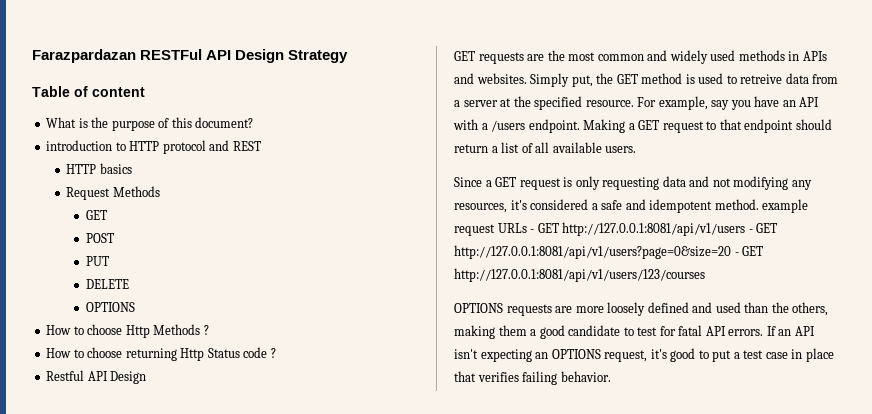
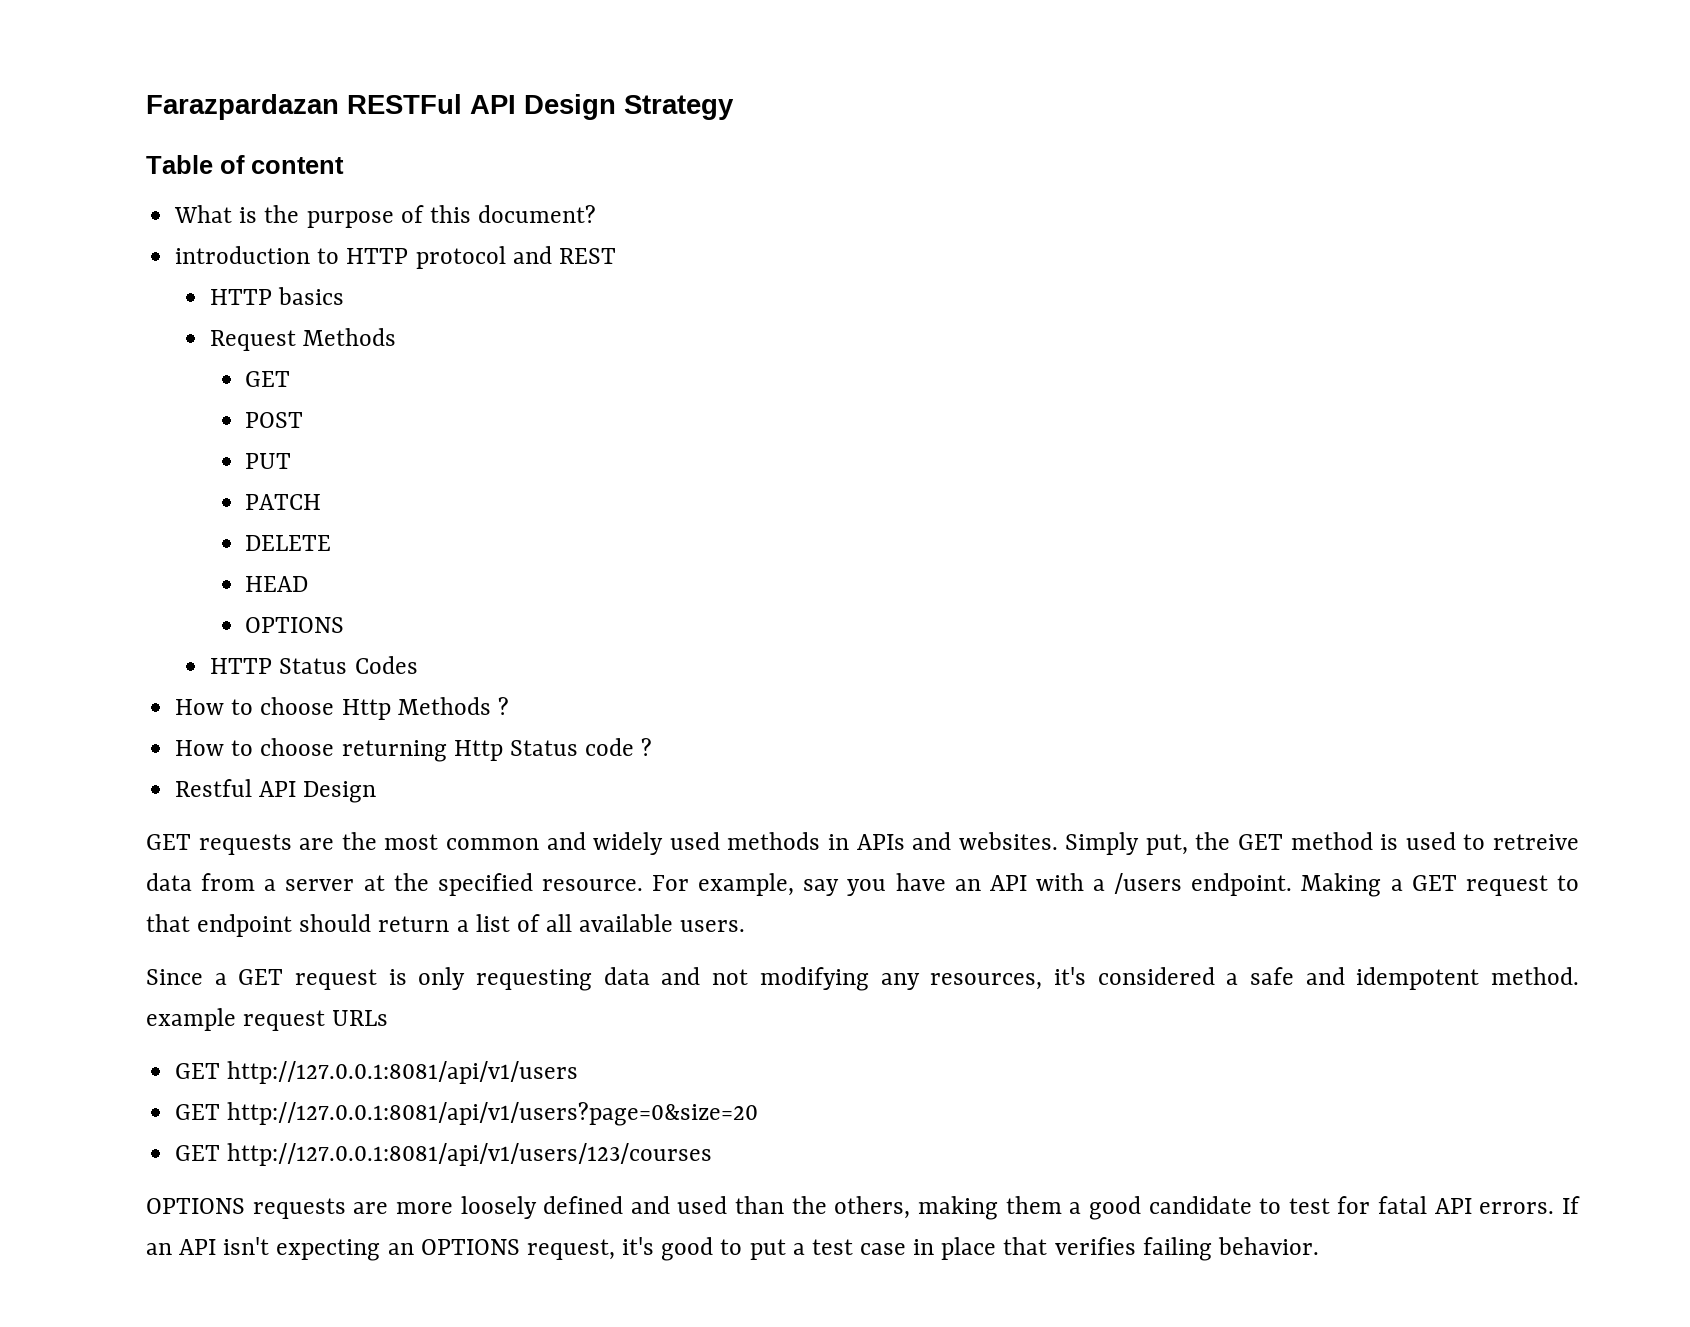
(110, 261) none -> [245,494,322,510] // PATCH
[86,302,136,312] // OPTIONS -> [245,576,309,592] [245,617,345,633] [210,656,418,674] // HEAD // OPTIONS // HTTP Status Codes
[530,229,535,233] - -> (389, 1018) //
[748,229,753,233] - -> (579, 1072) //
[734,252,739,256] - -> (759, 1114) //

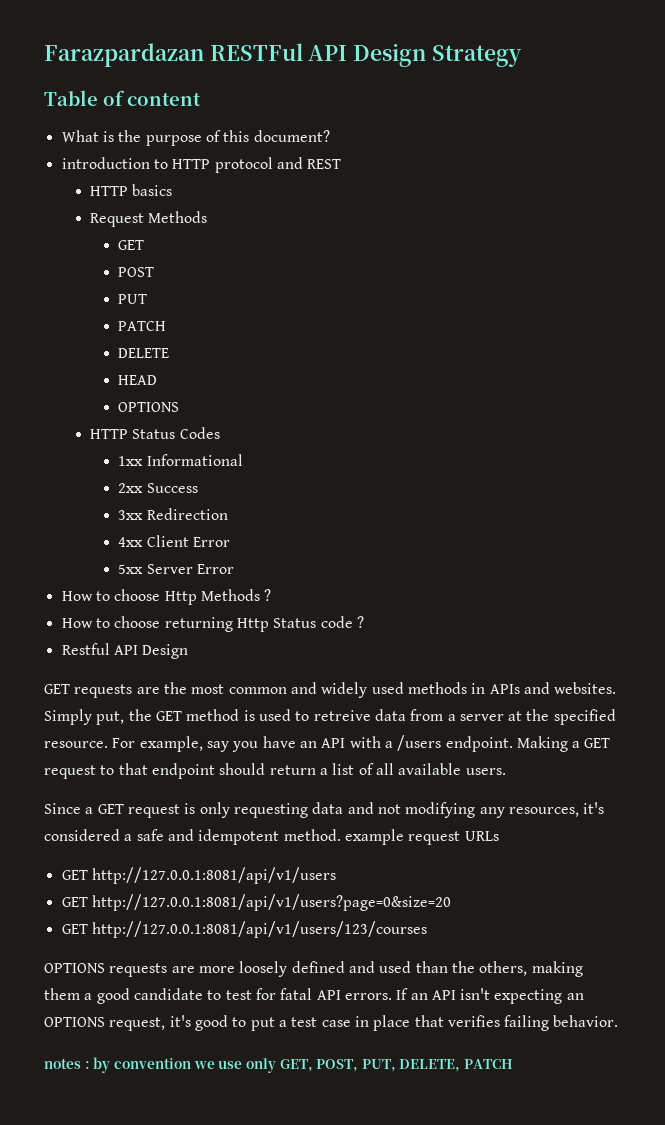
(418, 665) none -> [118,454,243,466] [118,483,198,493] [118,508,228,520] [118,535,230,547] [118,564,234,574] // 1xx Informational // 2xx Success // 3xx Redirection // 4xx Client Error // 5xx Server Error
(1319, 1246) none -> [44,1057,514,1073] // notes : by convention we use only GET, POST, PUT, DELETE, PATCH

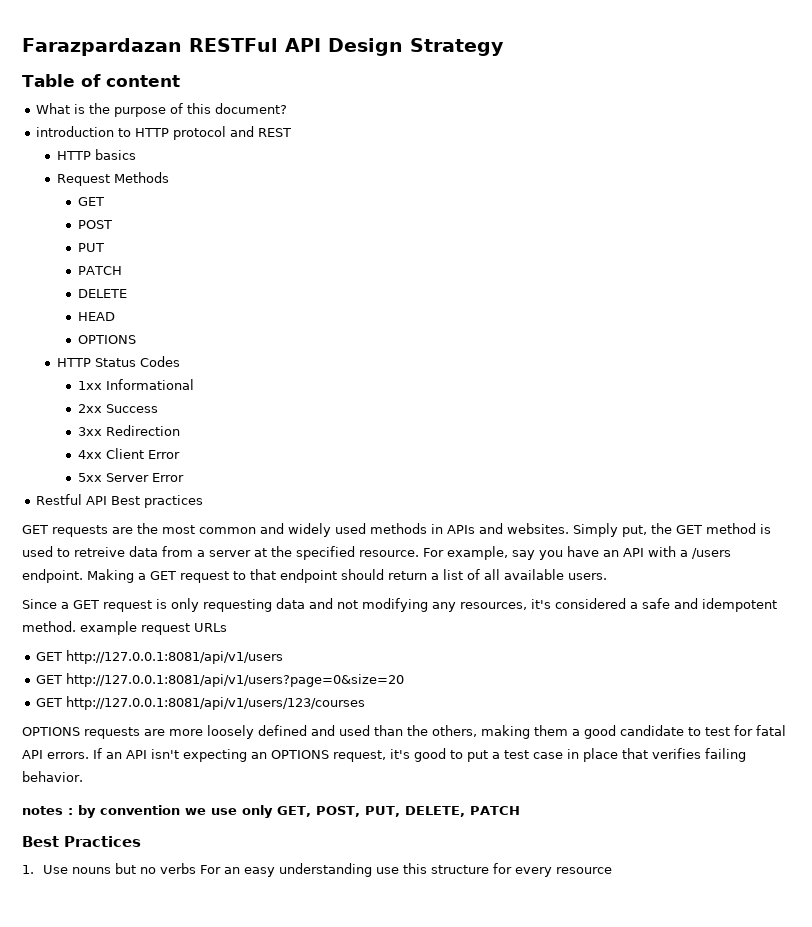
[61,589,272,605] [61,616,364,632] // How to choose Http Methods ? // How to choose returning Http Status code ? -> (184, 477) none
[142,644,189,659] Design -> [111,495,204,508] Best practices
(514, 1064) none -> [22,836,141,847] [22,863,612,877] // Best Practices // 1. Use nouns but no verbs For an easy understanding use this structure for every resource

